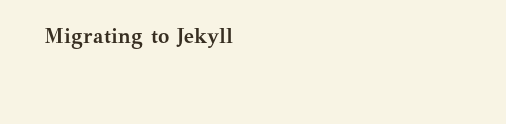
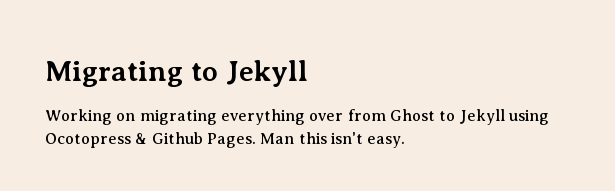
(233, 38) none -> [45,109,549,125] [45,132,406,148] // Working on migrating everything over from Ghost to Jekyll using Ocotopress & Github Pages. Man this isn't easy.

